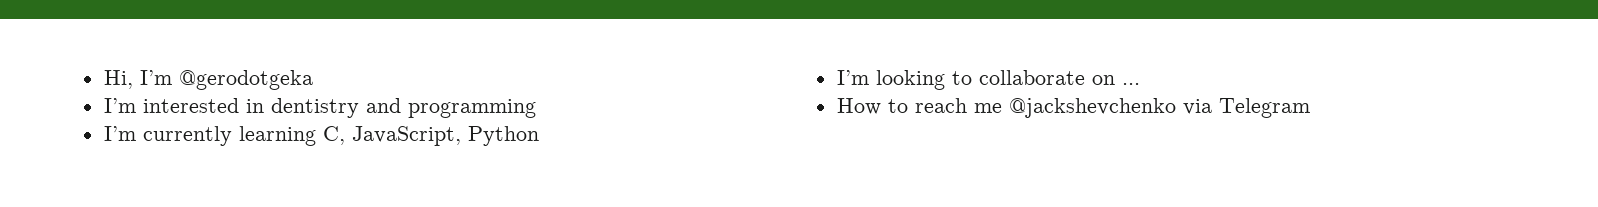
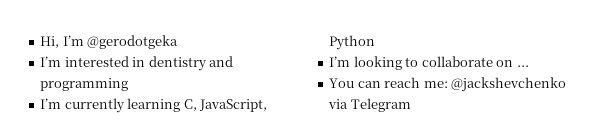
[836,98,1002,115] How to reach me -> [329,77,448,88] You can reach me:

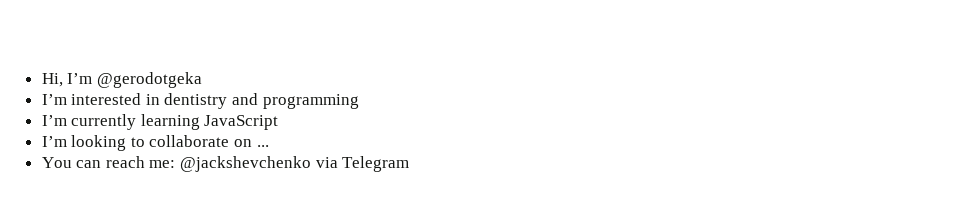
[183,99,268,112] [329,35,376,50] C, JavaScript, Python -> [204,115,279,130] JavaScript

